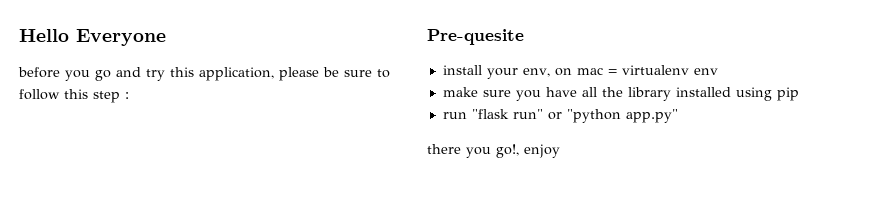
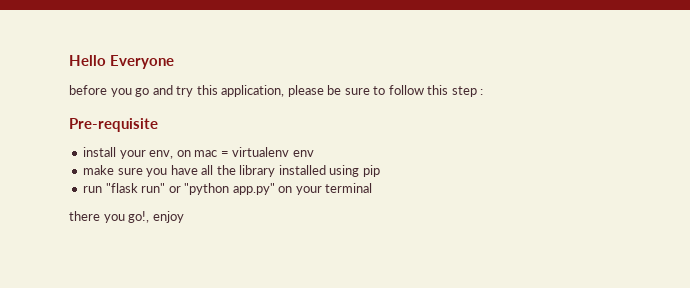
[427,29,524,45] Pre-quesite -> [69,118,158,132] Pre-requisite
(678, 116) none -> [278,183,373,195] on your terminal

